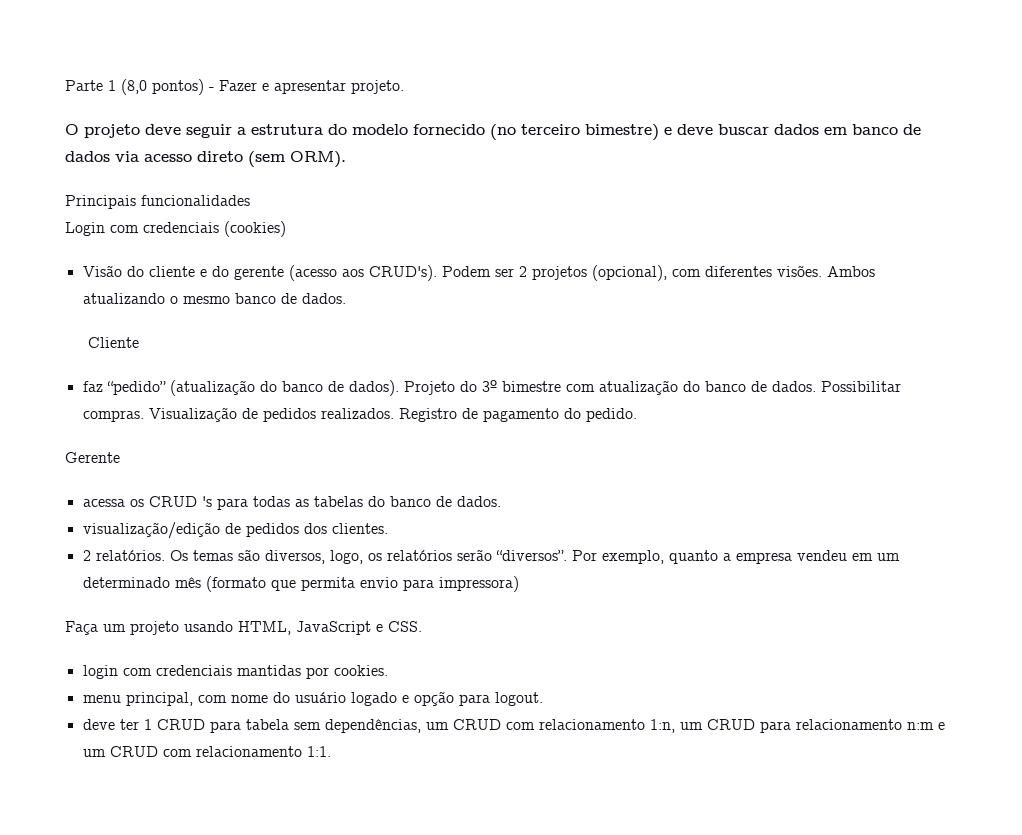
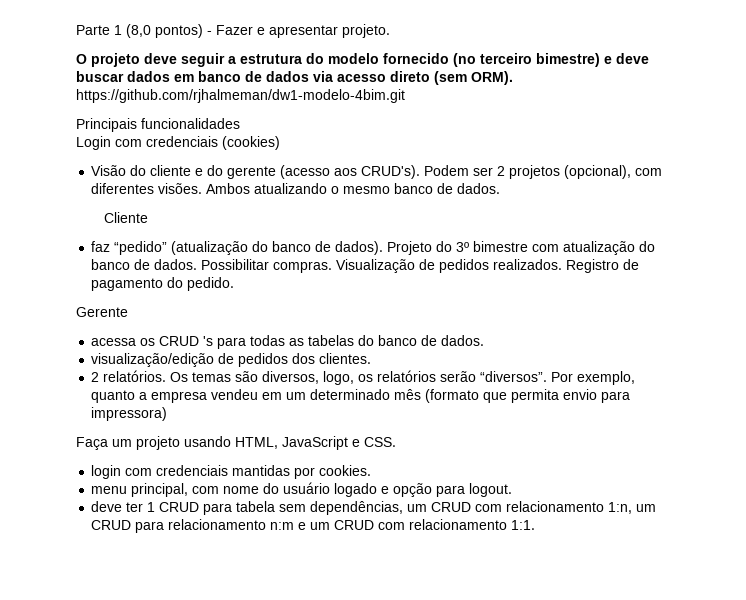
(346, 159) none -> [76,89,405,103] https://github.com/rjhalmeman/dw1-modelo-4bim.git

